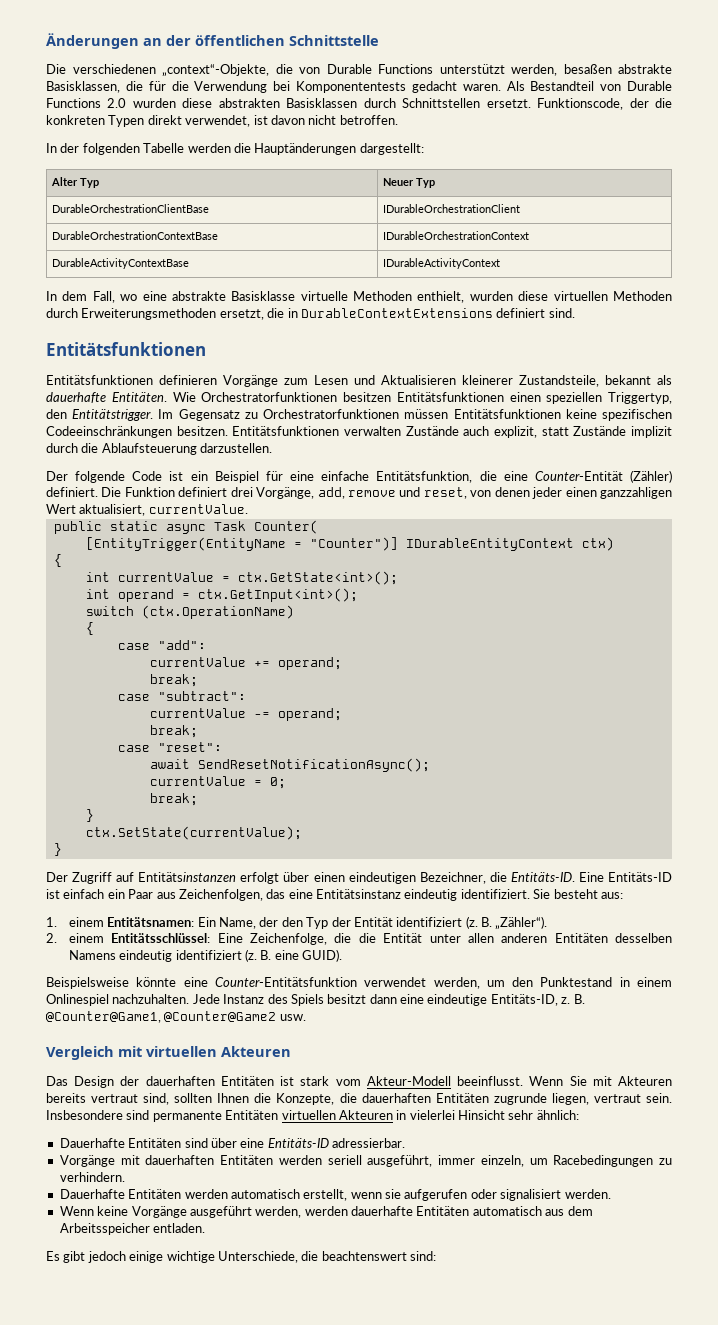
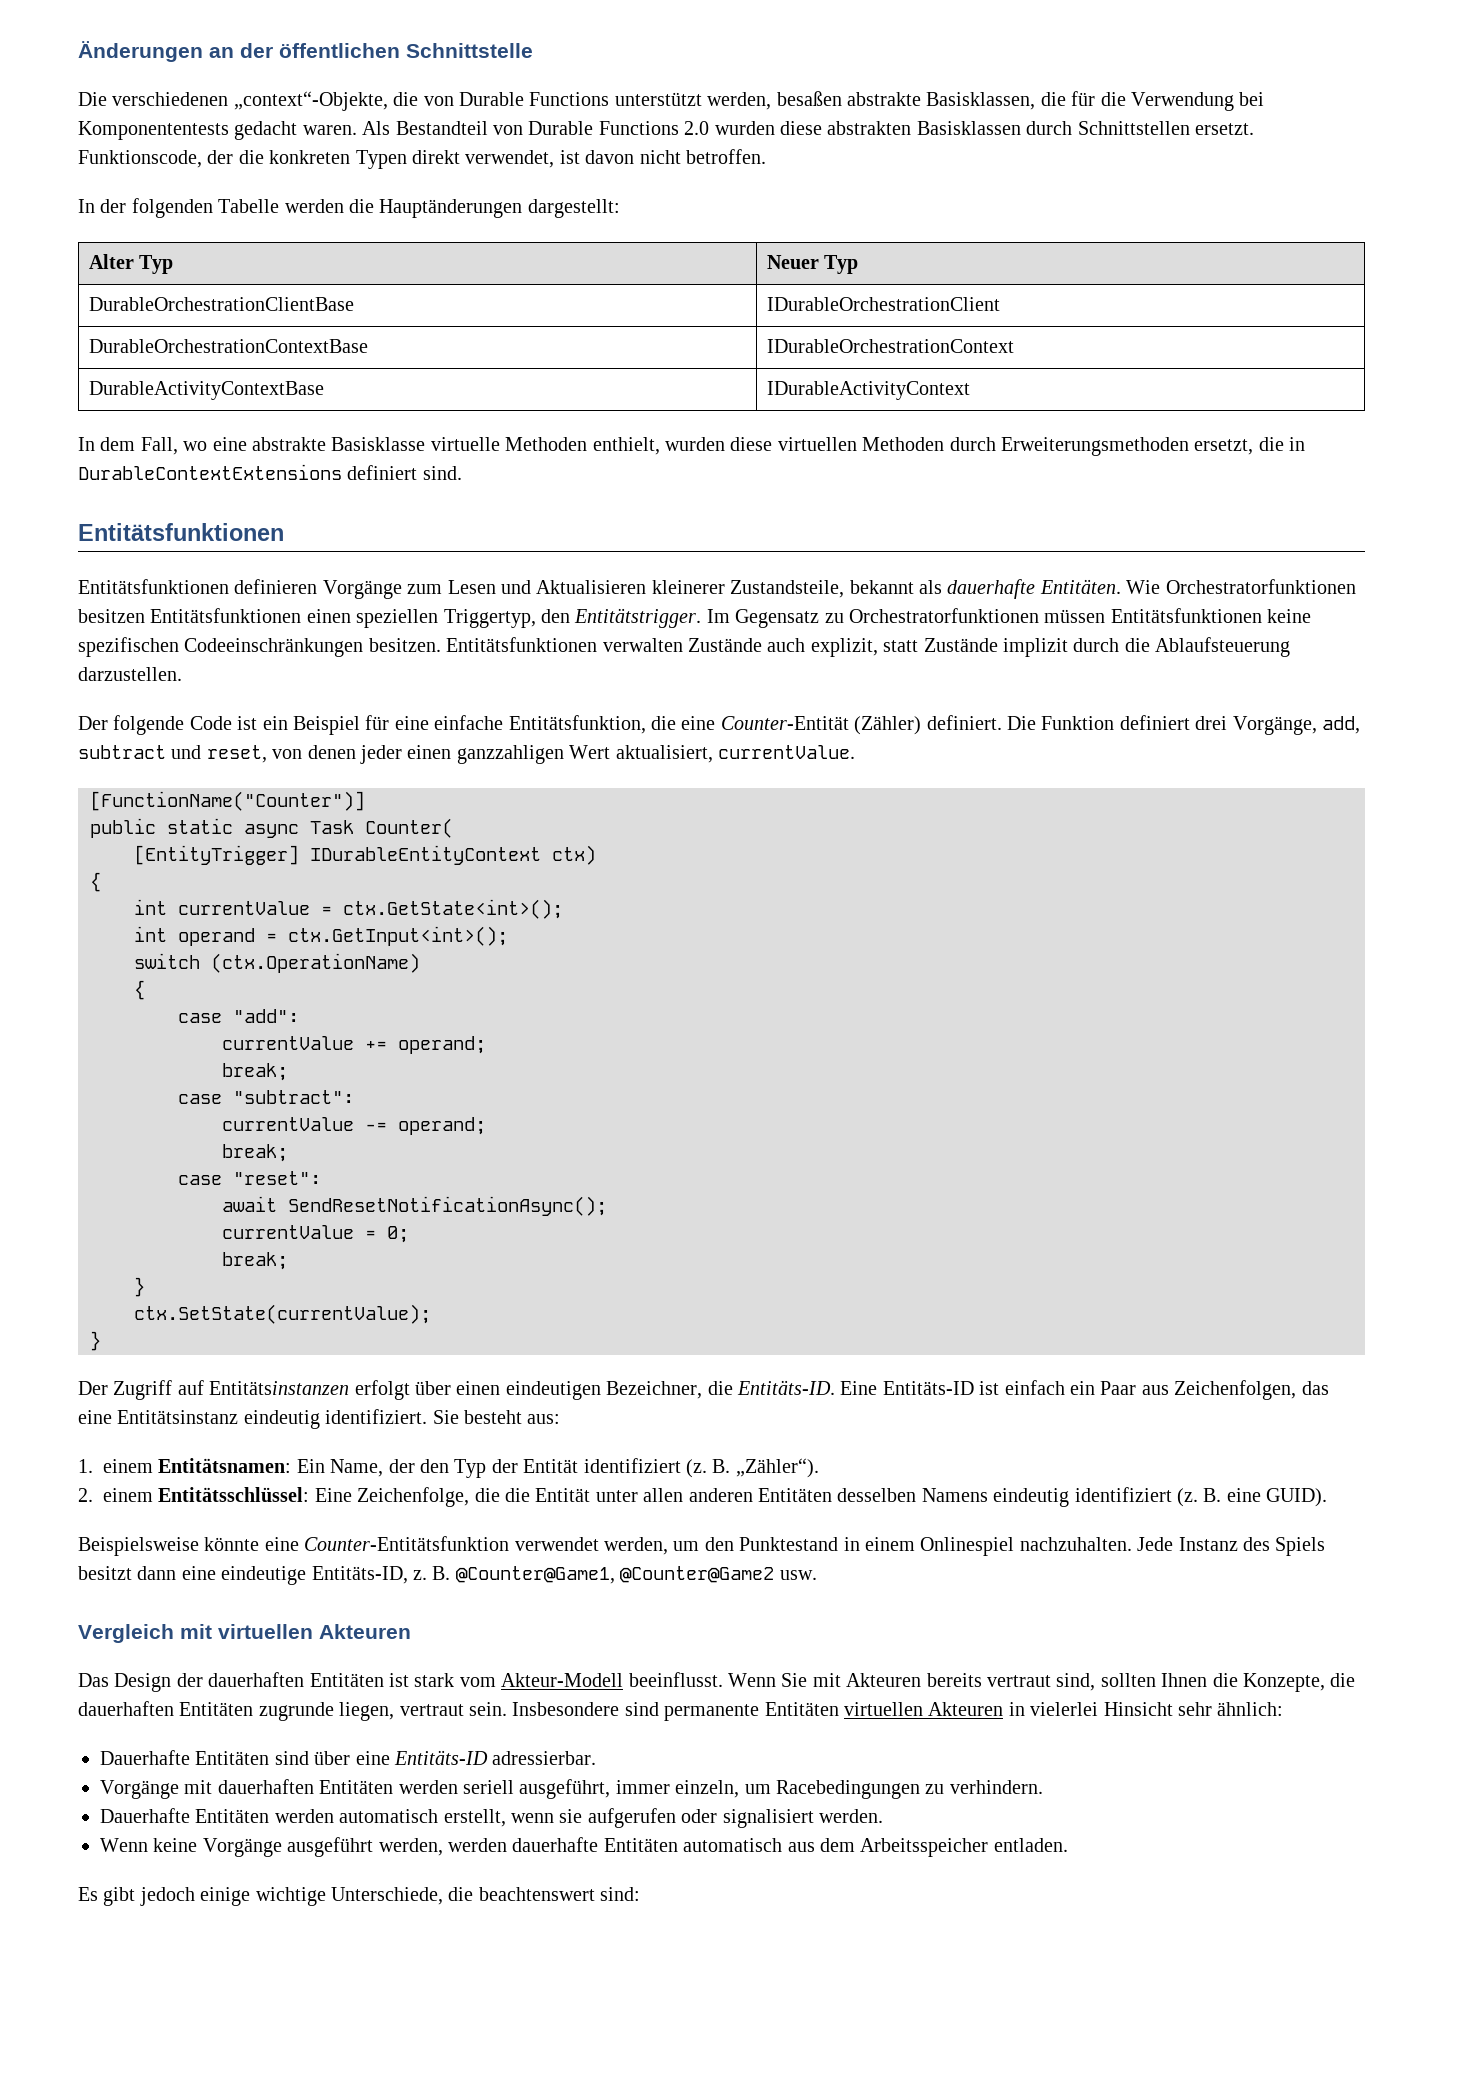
[348,490,396,497] remove -> [78,745,166,759] subtract
(248, 509) none -> [90,791,365,811] // [FunctionName("Counter")]
[85,537,398,551] [EntityTrigger(EntityName = "Counter")] -> [134,845,299,865] [EntityTrigger]

